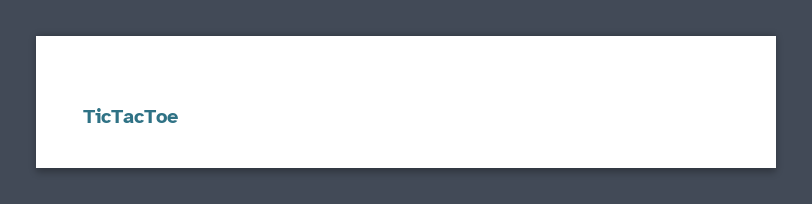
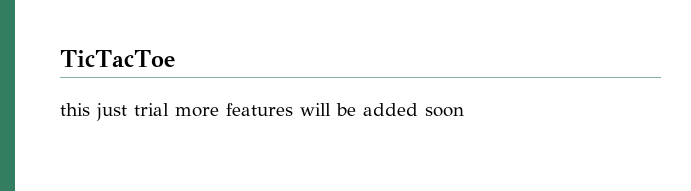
(178, 115) none -> [60,103,464,121] // this just trial more features will be added soon

